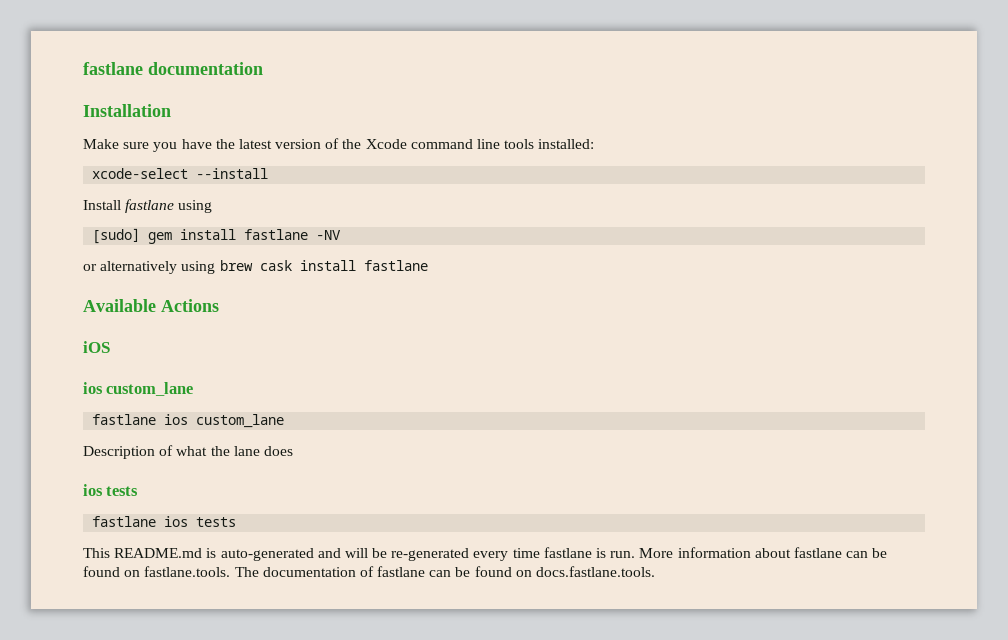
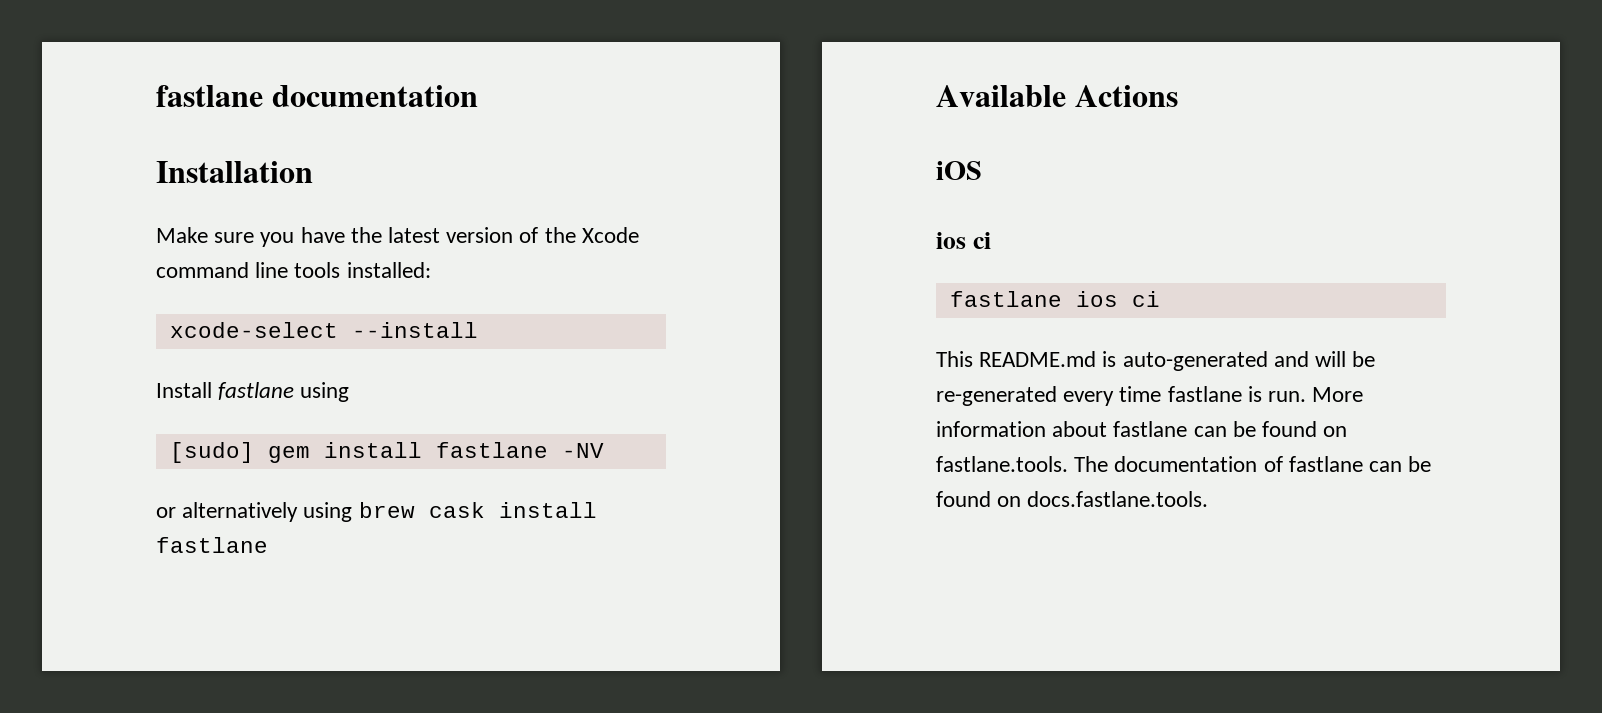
[106,382,194,396] [92,414,285,428] [83,445,293,459] [83,484,139,496] [92,516,237,527] custom_lane // fastlane ios custom_lane // Description of what the lane does // ios tests // fastlane ios tests -> [972,232,991,249] [949,291,1160,307] ci // fastlane ios ci

